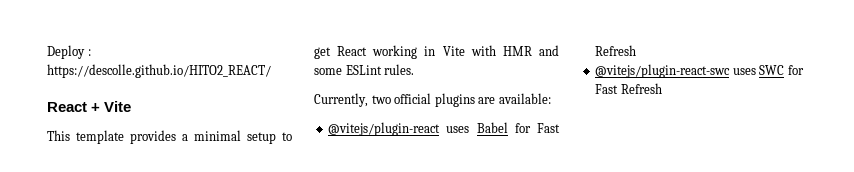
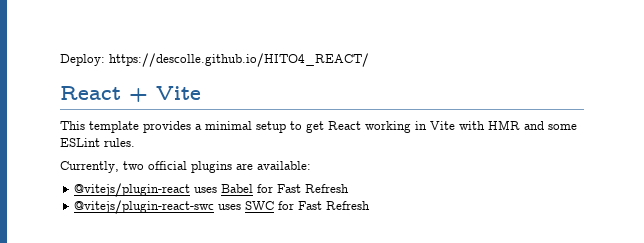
[47,45,91,59] [47,64,271,78] Deploy : https://descolle.github.io/HITO2_REACT/ -> [60,53,369,67] Deploy: https://descolle.github.io/HITO4_REACT/

